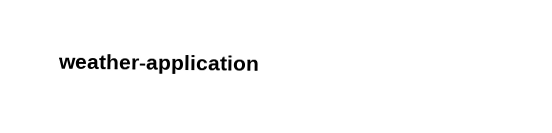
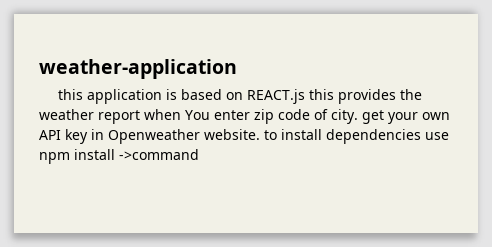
(260, 64) none -> [58,89,423,104] [39,109,450,124] [39,129,449,144] [39,149,199,164] // this application is based on REACT.js this provides the weather report when You enter zip code of city. get your own API key in Openweather website. to install dependencies use npm install ->command

